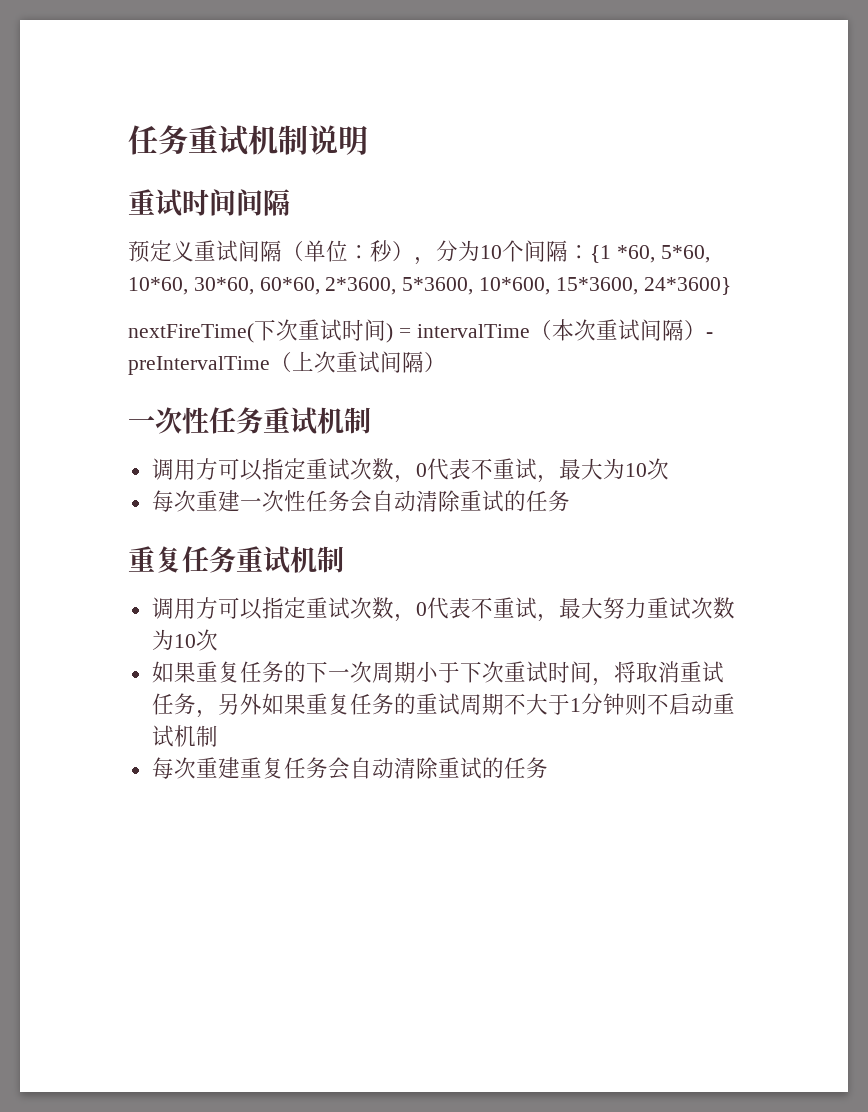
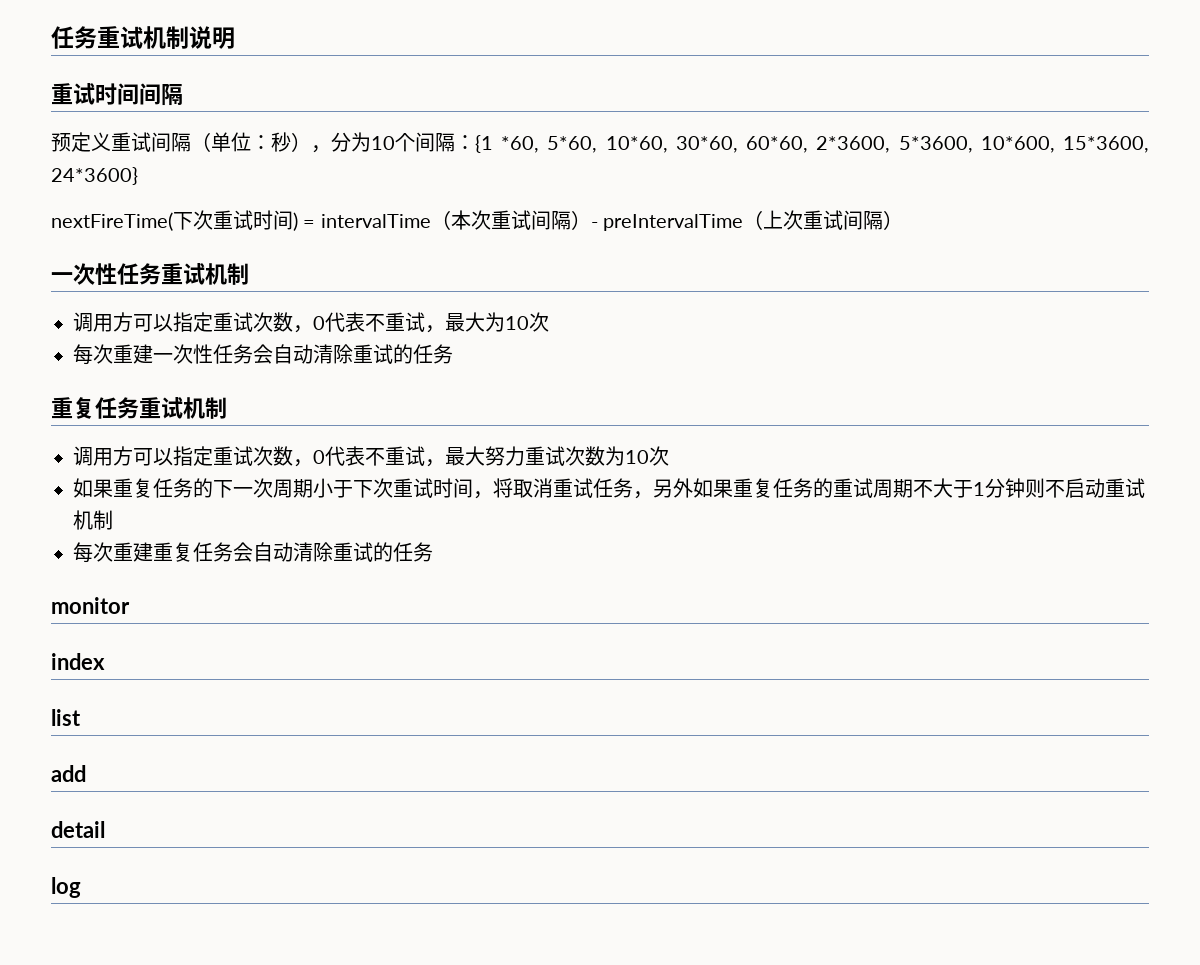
(548, 768) none -> [51,597,130,614] [51,653,105,670] [51,709,81,726] [51,765,86,782] [51,821,105,838] [51,877,81,898] // monitor // index // list // add // detail // log

